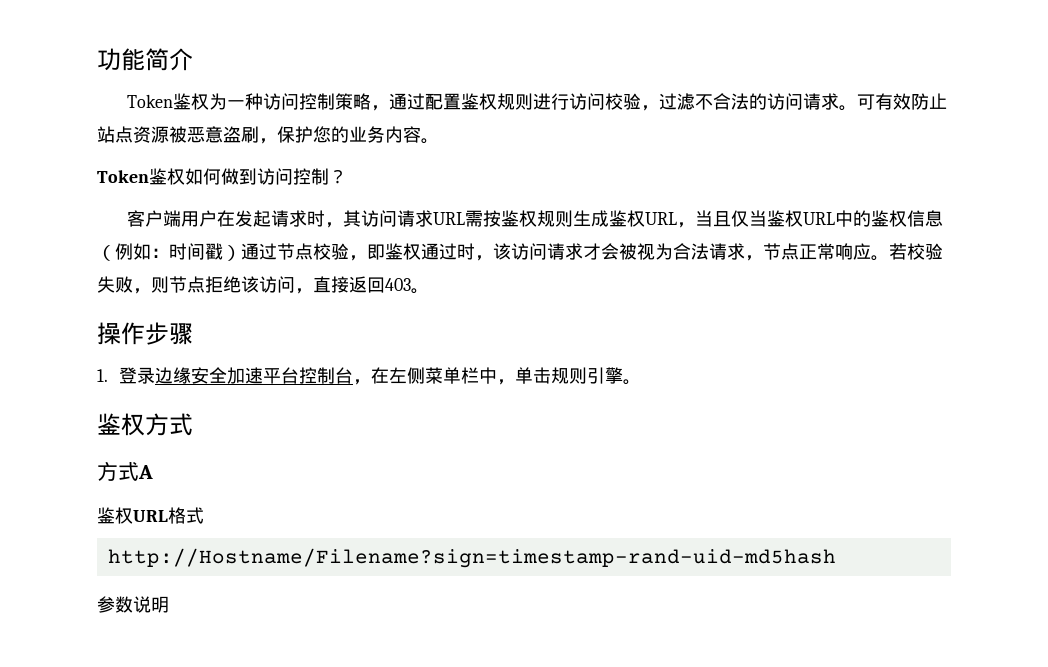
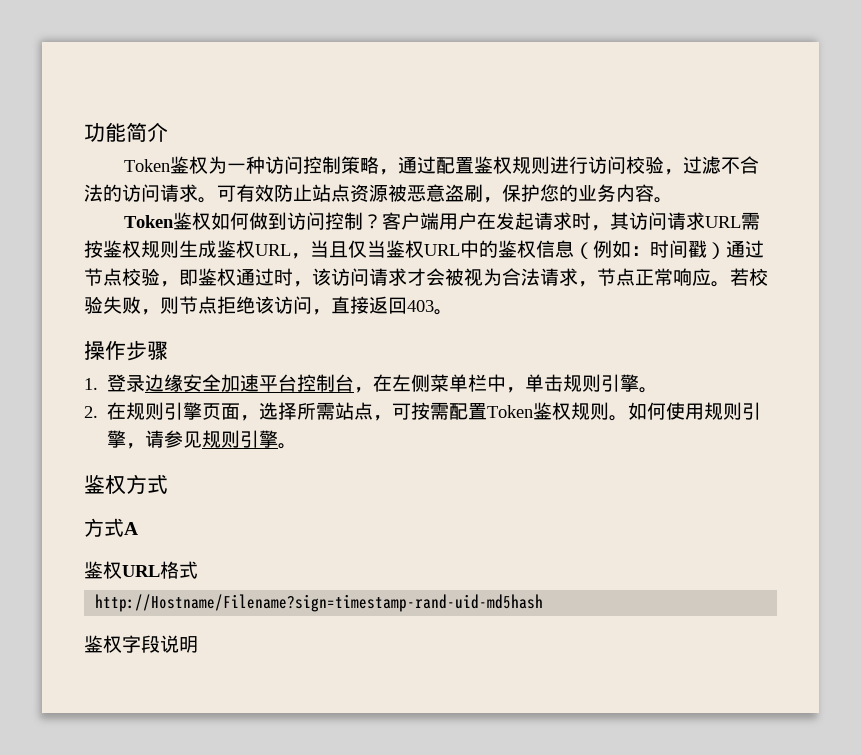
(347, 176) // -> (383, 221) none
(641, 382) none -> [84,402,762,421] [107,430,298,449] // 2.在规则引擎页面，选择所需站点，可按需配置Token鉴权规则。如何使用规则引擎，请参见规则引擎。
[97,596,133,613] 参数 -> [84,635,160,653] 鉴权字段

